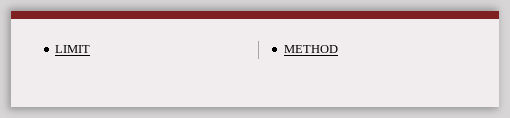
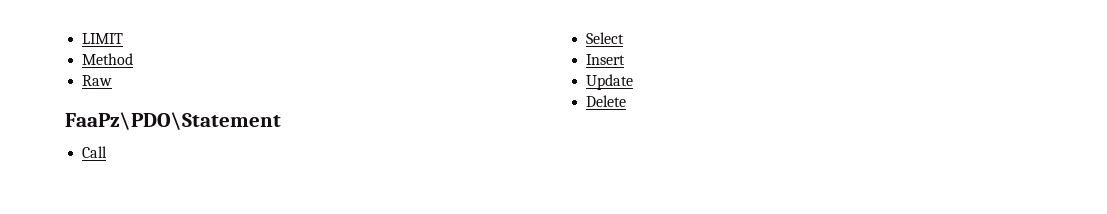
[283,45,338,53] METHOD -> [82,53,134,65] [82,75,113,86] [65,112,281,130] [82,146,108,158] [586,32,625,44] [586,54,626,65] [586,74,634,90] [586,95,627,107] Method // Raw // FaaPz\PDO\Statement // Call // Select // Insert // Update // Delete

